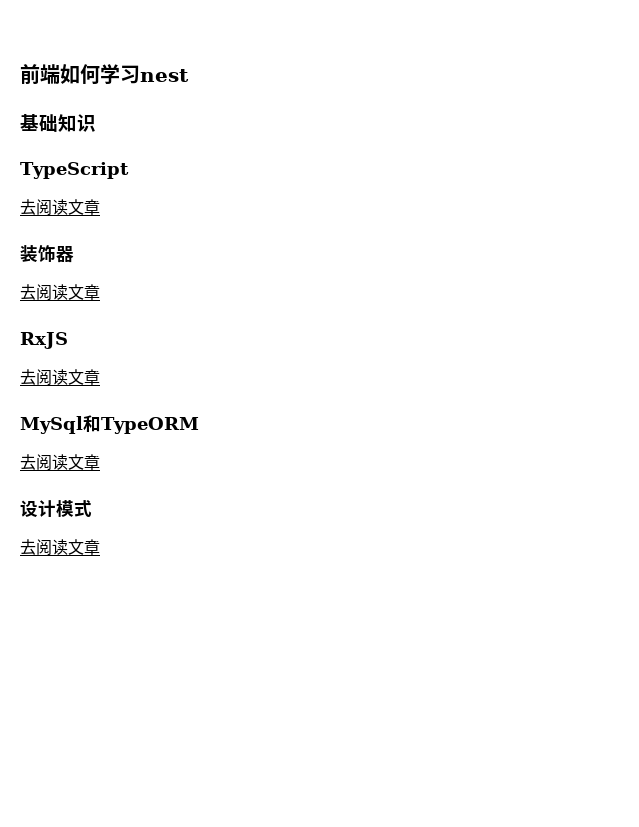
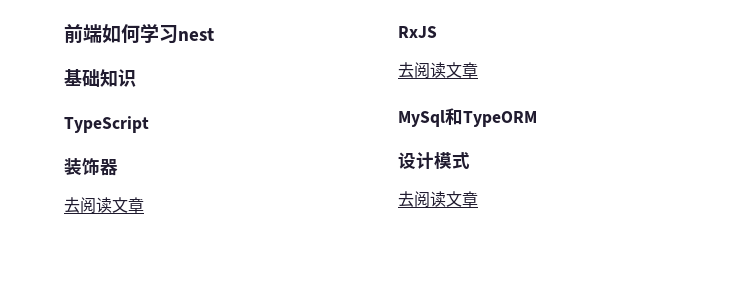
[20,199,100,215] // 去阅读文章 -> (149, 124) none
[20,454,100,470] // 去阅读文章 -> (537, 119) none

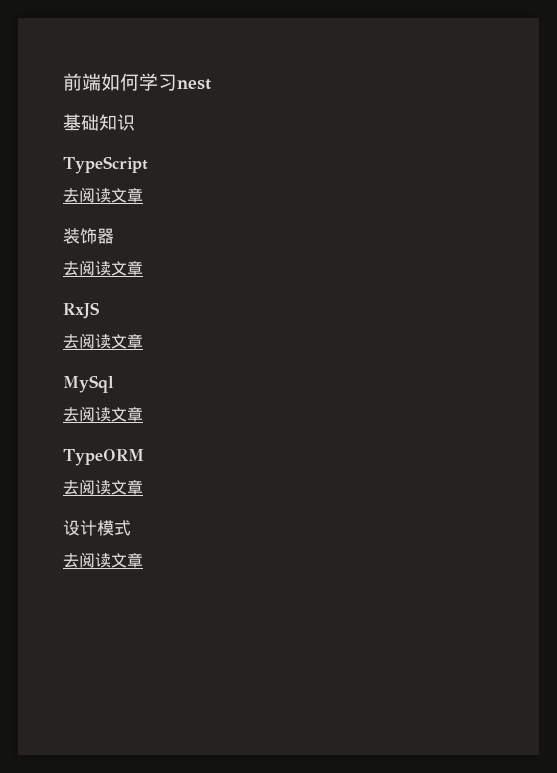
(149, 124) none -> [63,187,143,203] // 去阅读文章
[445,108,463,125] 和 -> [63,406,143,422] // 去阅读文章 //
(537, 119) none -> [63,479,143,495] // 去阅读文章

